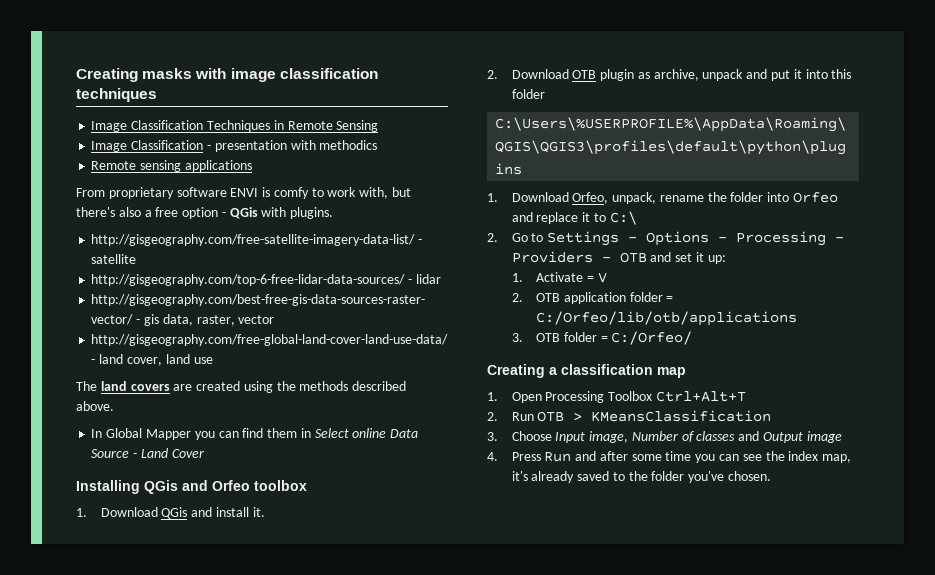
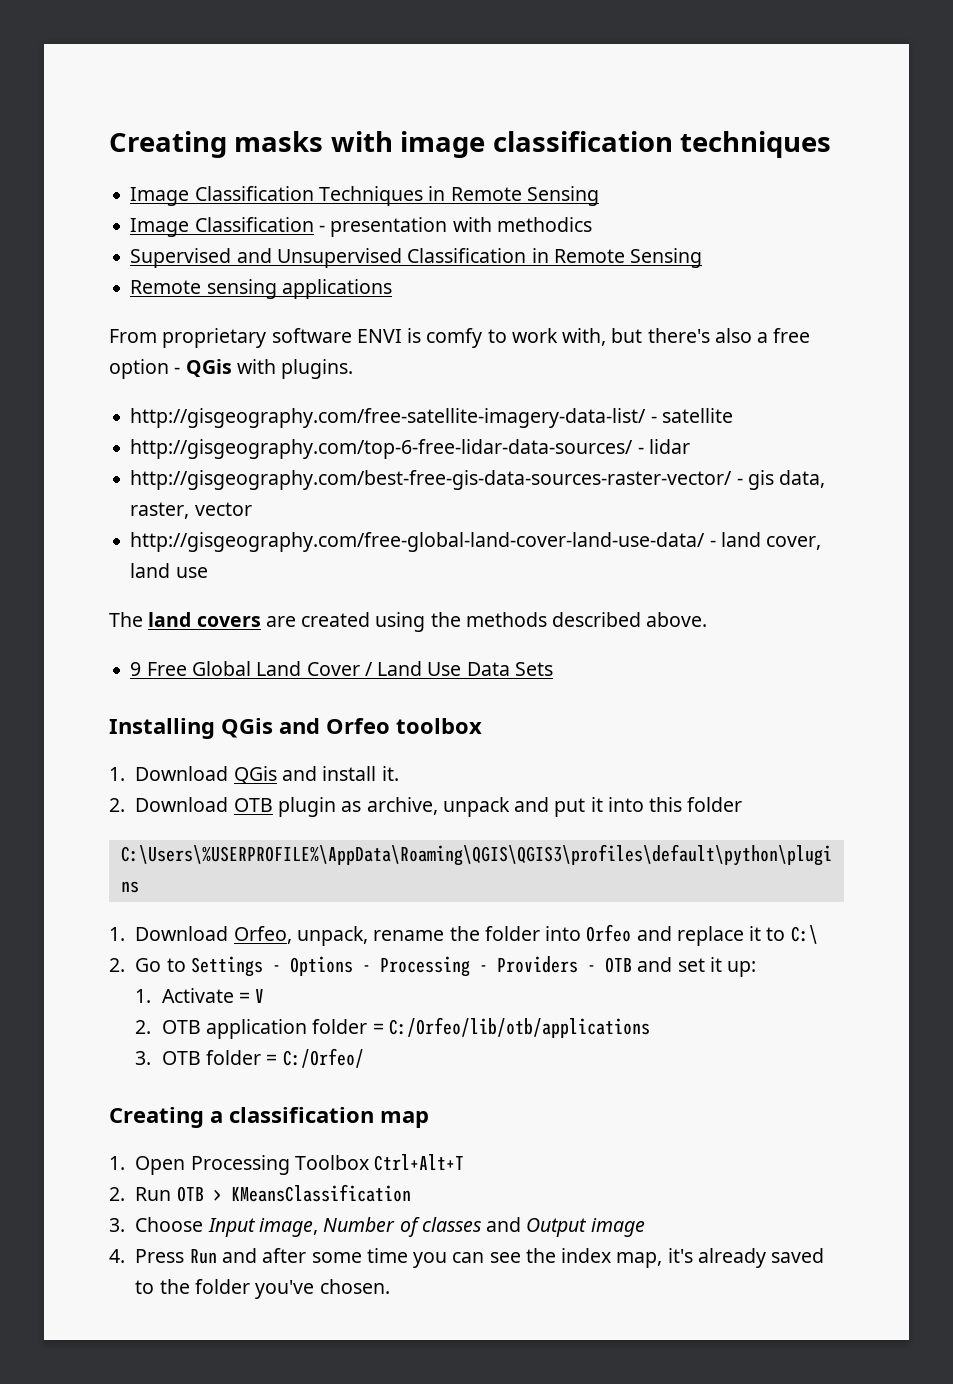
(378, 145) none -> [130,248,703,268] // Supervised and Unsupervised Classification in Remote Sensing
[91,428,419,440] [91,448,204,458] In Global Mapper you can find them in Select online Data Source - Land Cover -> [130,661,553,676] 9 Free Global Land Cover / Land Use Data Sets

